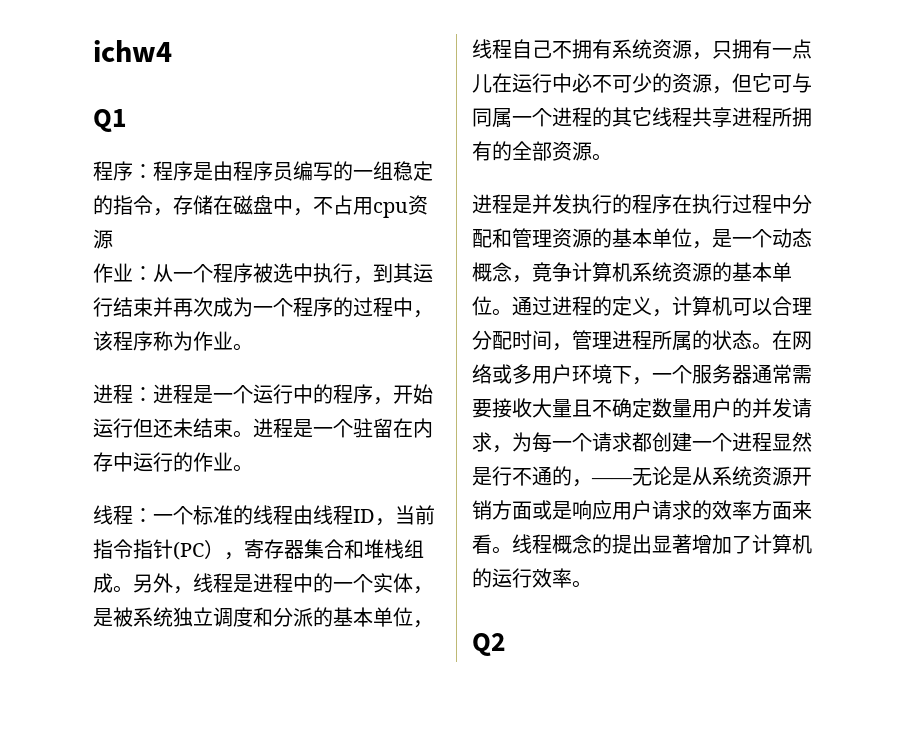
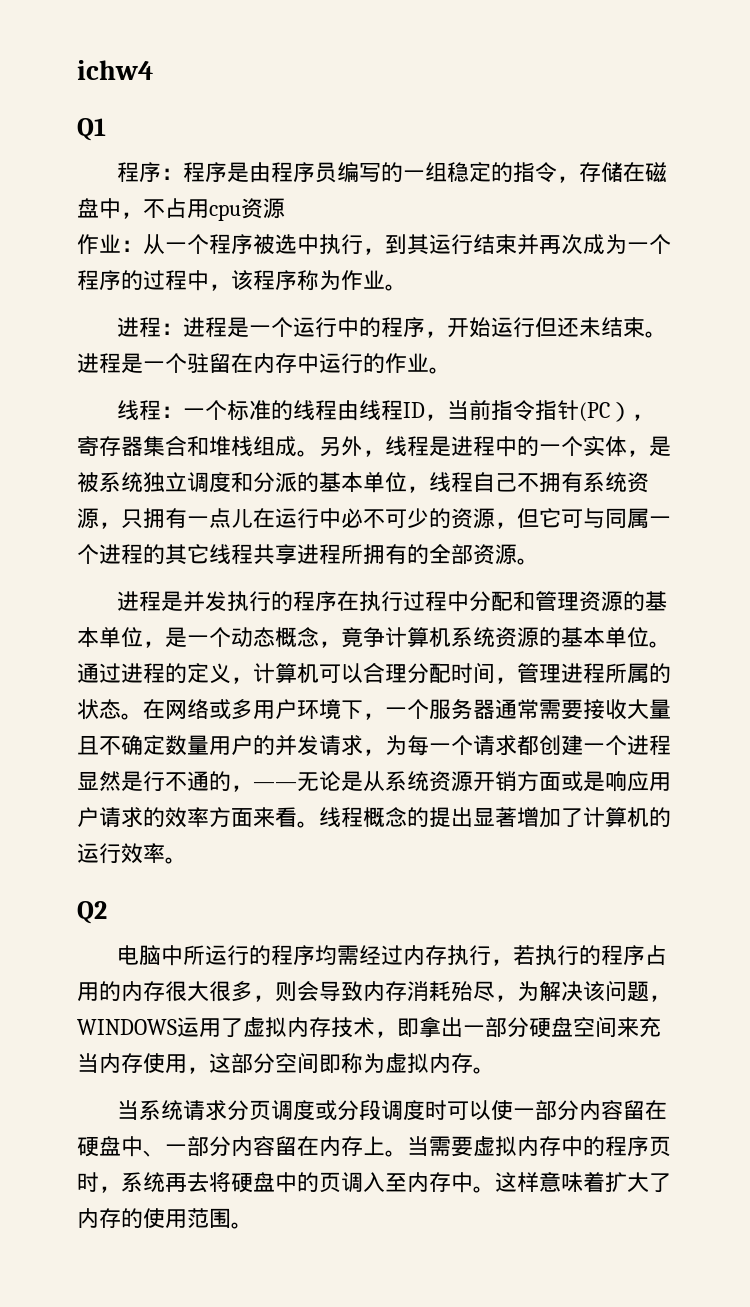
(506, 644) none -> [116,945,667,966] [77,980,671,1002] [77,1016,661,1038] [77,1052,495,1074] [116,1100,667,1121] [77,1136,671,1157] [77,1171,671,1193] [77,1208,253,1229] // 电脑中所运行的程序均需经过内存执行，若执行的程序占用的内存很大很多，则会导致内存消耗殆尽，为解决该问题，WINDOWS运用了虚拟内存技术，即拿出一部分硬盘空间来充当内存使用，这部分空间即称为虚拟内存。 // 当系统请求分页调度或分段调度时可以使一部分内容留在硬盘中、一部分内容留在内存上。当需要虚拟内存中的程序页时，系统再去将硬盘中的页调入至内存中。这样意味着扩大了内存的使用范围。

